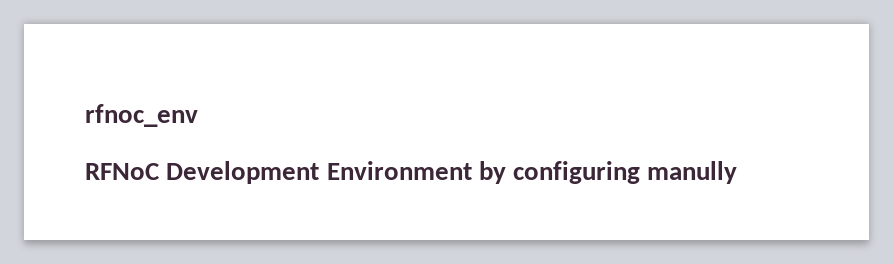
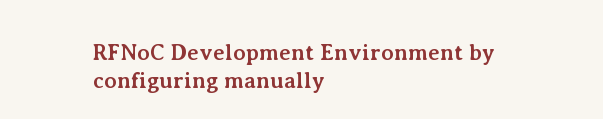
[85,104,198,127] rfnoc_env // -> (93, 52) none
[647,161,738,184] manully -> [224,72,325,93] manually

